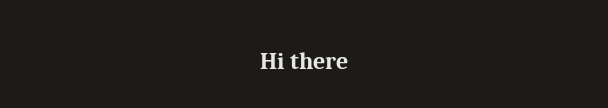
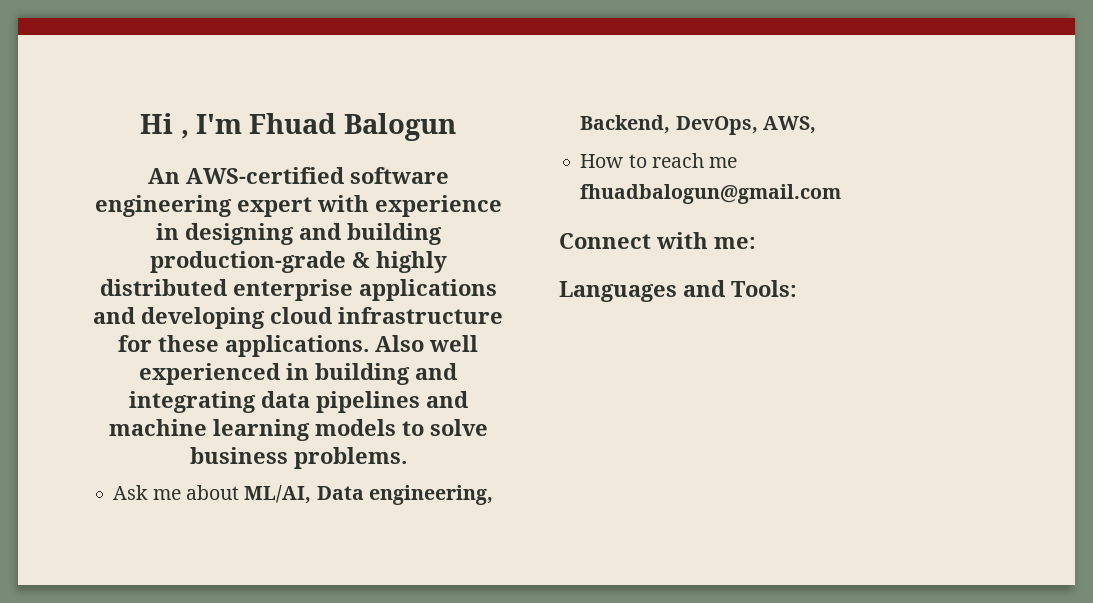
[290,52,349,69] there -> [180,113,456,141] [147,167,449,184] [94,195,502,217] [155,223,442,245] [149,251,447,273] [99,279,497,301] [93,307,503,329] [118,335,478,357] [139,363,457,385] [128,391,468,413] [108,419,488,441] [189,447,407,469] [113,485,493,505] [580,115,816,135] [580,153,738,168] [580,184,842,204] [559,232,756,249] [559,280,797,302] , I'm Fhuad Balogun // An AWS-certified software engineering expert with experience in designing and building production-grade & highly distributed enterprise applications and developing cloud infrastructure for these applications. Also well experienced in building and integrating data pipelines and machine learning models to solve business problems. // Ask me about ML/AI, Data engineering, Backend, DevOps, AWS, // How to reach me fhuadbalogun@gmail.com // Connect with me: // Languages and Tools:

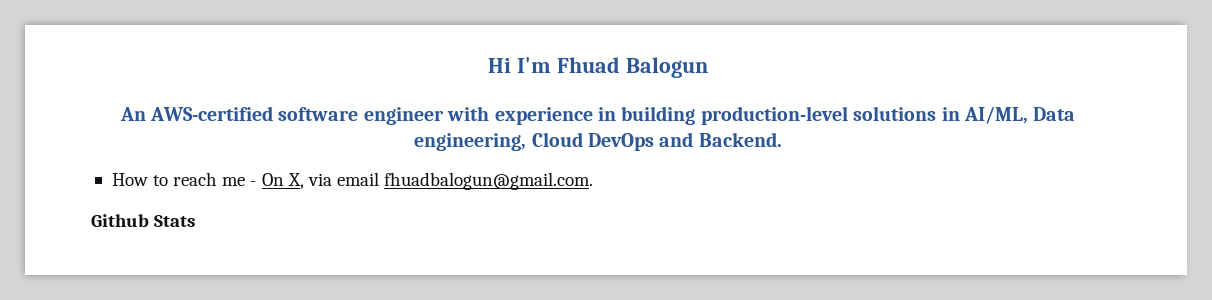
[180,130,189,139] , -> (512, 65) none
[94,195,312,217] engineering expert -> [363,107,444,125] engineer
[184,223,442,245] [149,251,447,273] [99,279,497,301] [93,307,503,329] [118,335,478,357] [139,363,457,385] [128,391,468,413] [108,419,488,441] [189,447,407,469] [113,485,493,505] [580,115,816,135] [580,153,738,168] [580,184,842,204] [559,232,756,249] [559,280,797,302] designing and building production-grade & highly distributed enterprise applications and developing cloud infrastructure for these applications. Also well experienced in building and integrating data pipelines and machine learning models to solve business problems. // Ask me about ML/AI, Data engineering, Backend, DevOps, AWS, // How to reach me fhuadbalogun@gmail.com // Connect with me: // Languages and Tools: -> [621,106,1076,125] [414,132,782,151] [111,172,594,190] [91,214,196,227] building production-level solutions in AI/ML, Data engineering, Cloud DevOps and Backend. // How to reach me - On X, via email fhuadbalogun@gmail.com. // Github Stats

